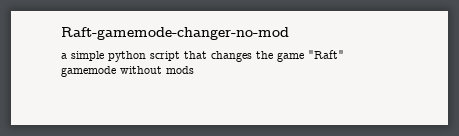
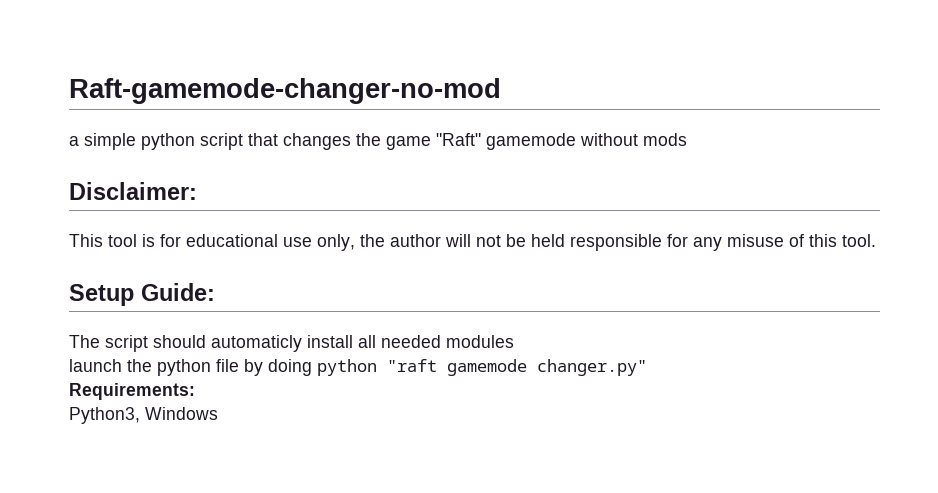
(194, 70) none -> [69,182,197,200] [69,234,876,251] [69,283,215,306] [69,335,514,352] [69,359,647,376] [69,383,195,400] [69,407,218,424] // Disclaimer: // This tool is for educational use only, the author will not be held responsible for any misuse of this tool. // Setup Guide: // The script should automaticly install all needed modules // launch the python file by doing python "raft gamemode changer.py" // Requirements: // Python3, Windows

